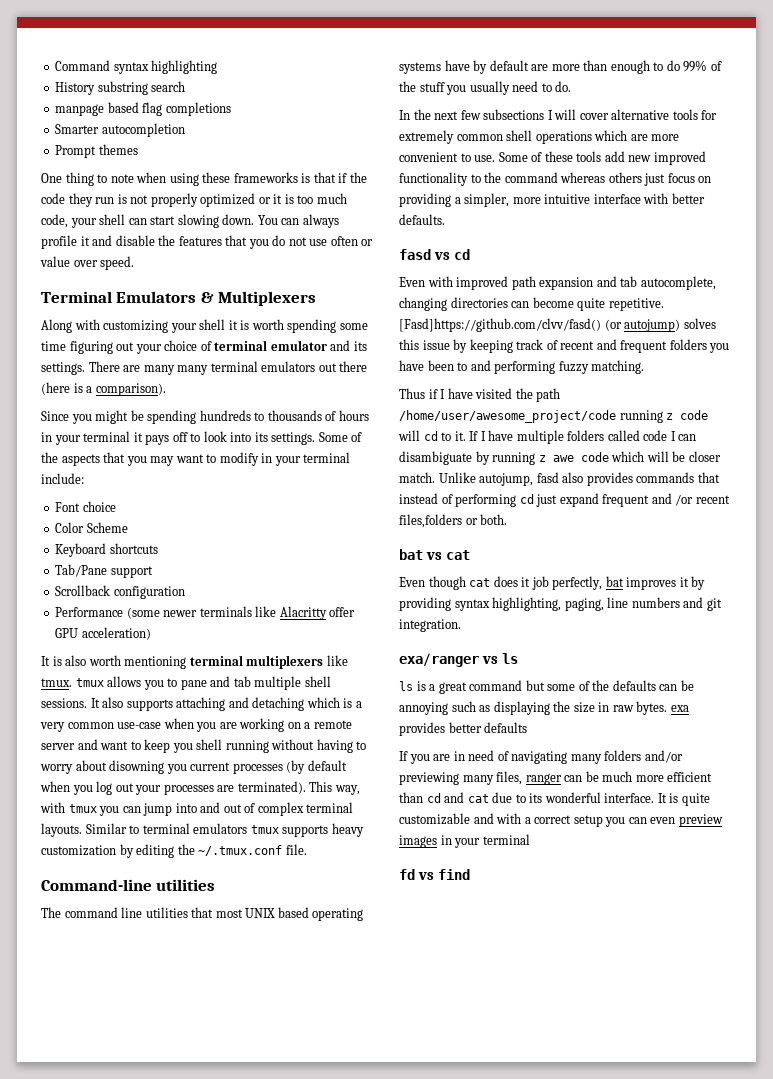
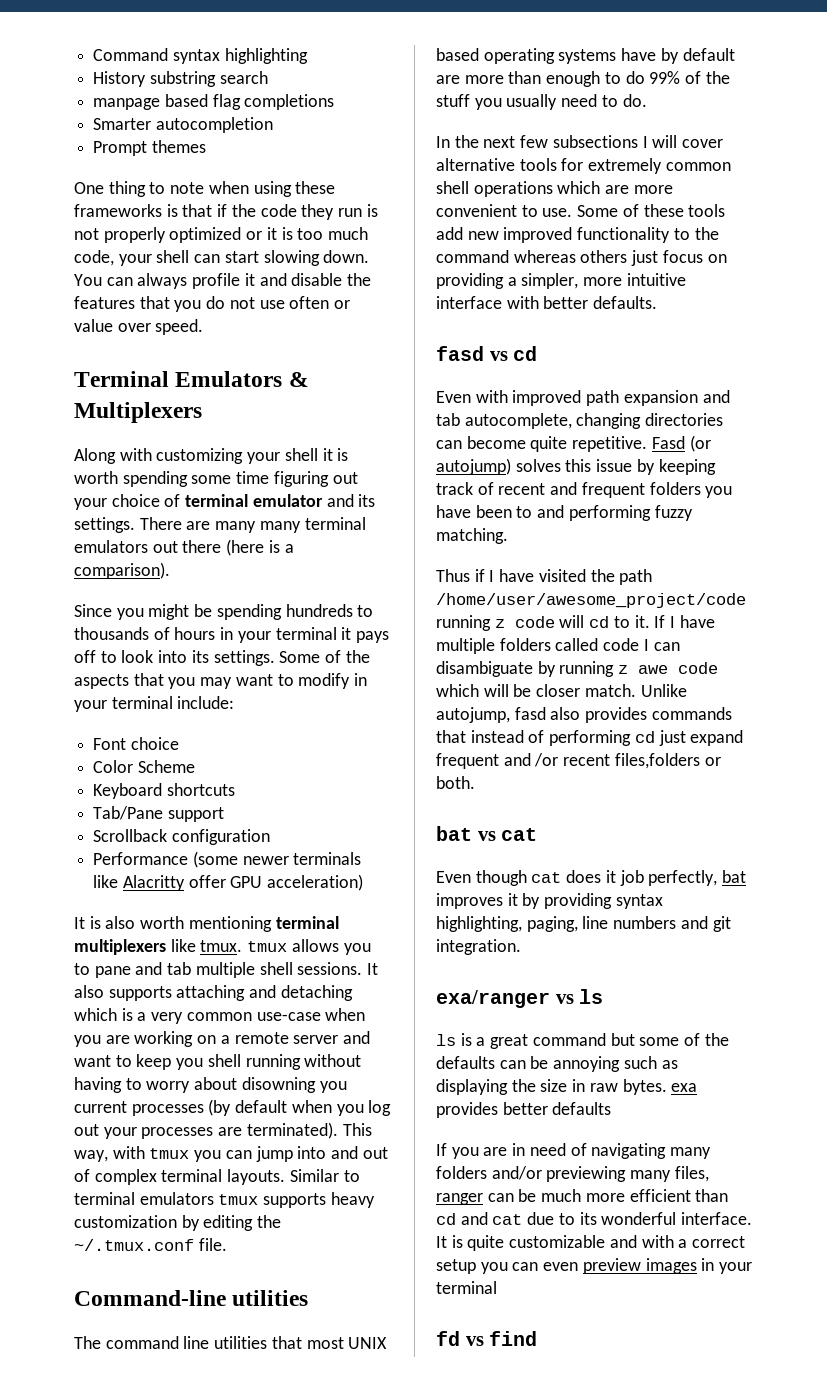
[399,318,601,332] [Fasd]https://github.com/clvv/fasd() -> [651,436,685,449] Fasd

